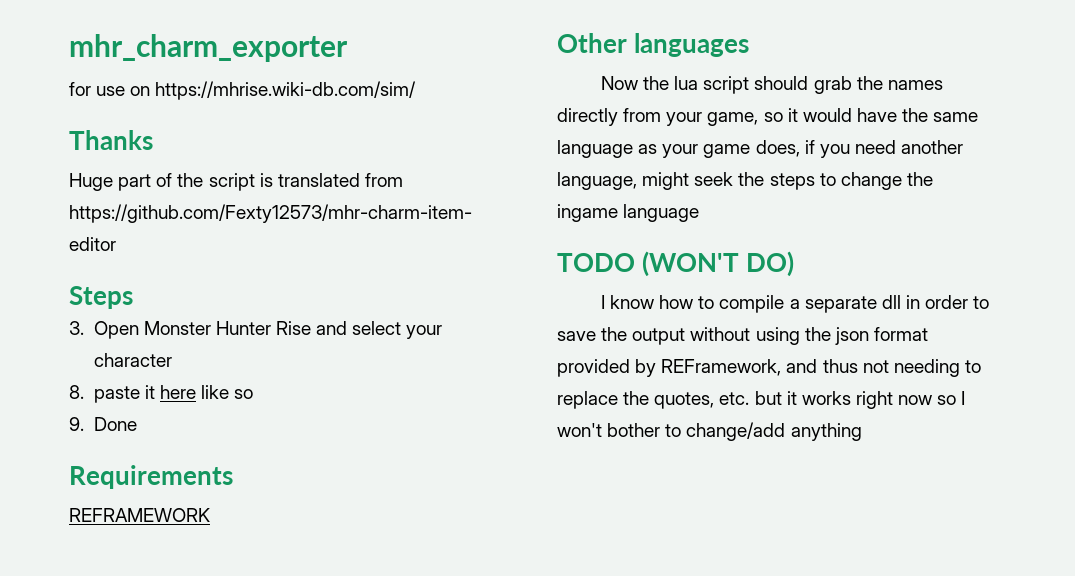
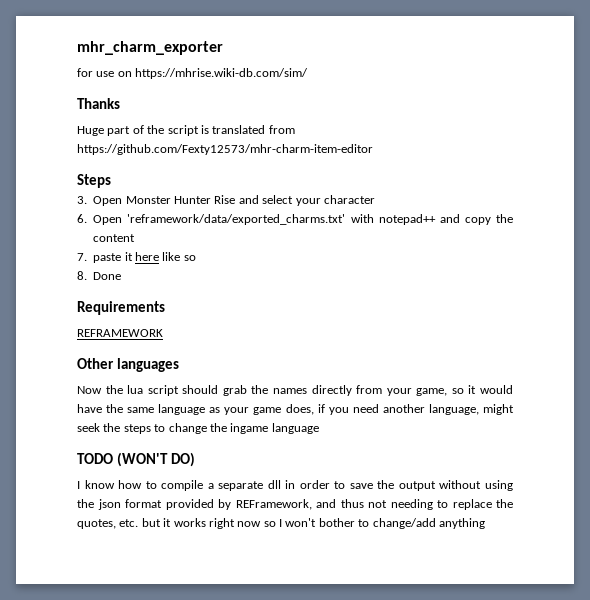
[69,385,84,399] 8. -> [77,214,513,225] [93,234,136,242] [77,253,87,261] 6. Open 'reframework/data/exported_charms.txt' with notepad++ and copy the content // 7.
[69,417,84,431] 9. -> [77,271,87,280] 8.

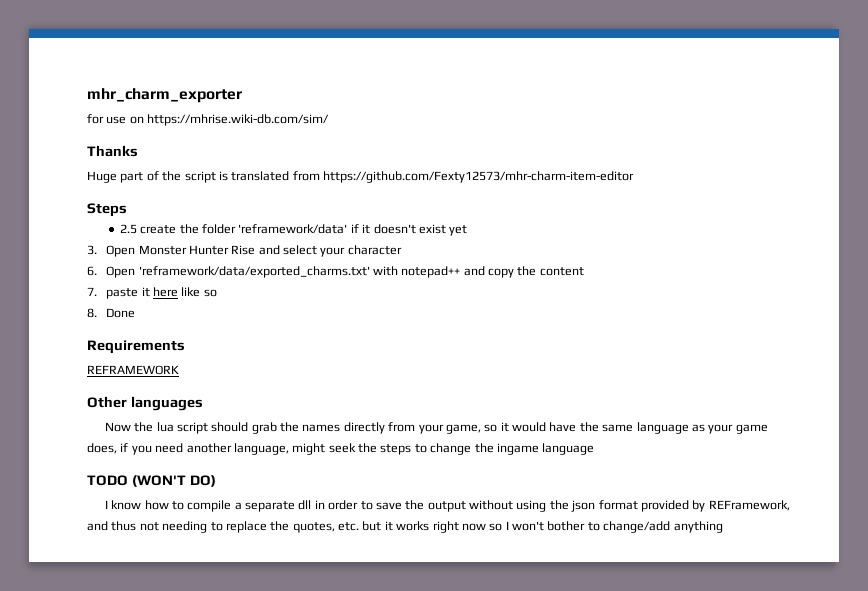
(111, 181) none -> [119,224,468,236] // 2.5 create the folder 'reframework/data' if it doesn't exist yet

